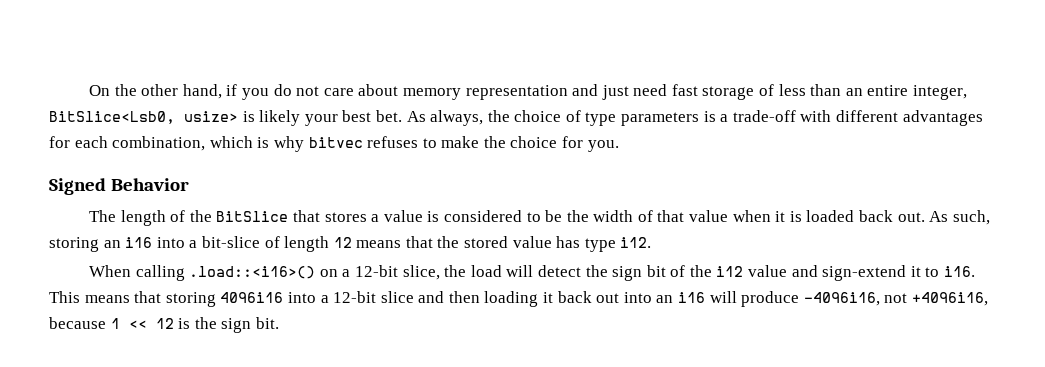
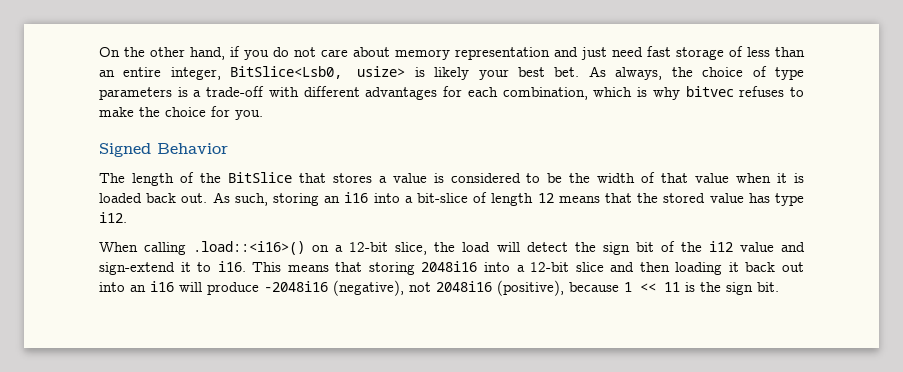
[220,292,284,303] 4096i16 -> [421,261,478,272] 2048i16
[803,292,988,306] -4096i16, not +4096i16, -> [264,280,564,296] -2048i16 (negative), not 2048i16 (positive),
[155,318,174,329] 12 -> [664,282,680,292] 11

